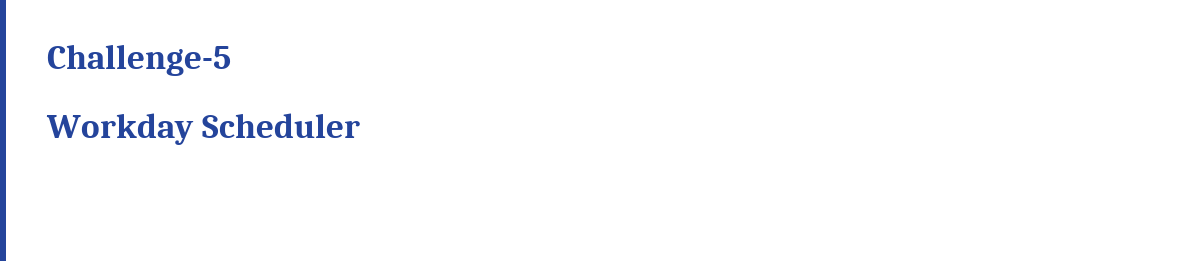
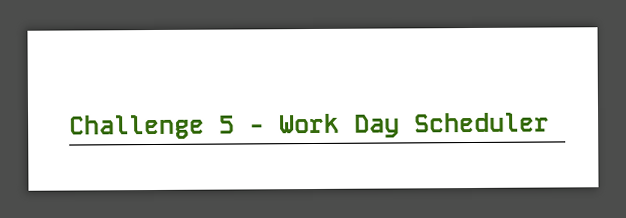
[47,44,231,76] [46,113,194,145] Challenge-5 // Workday -> [69,113,400,140] Challenge 5 - Work Day

